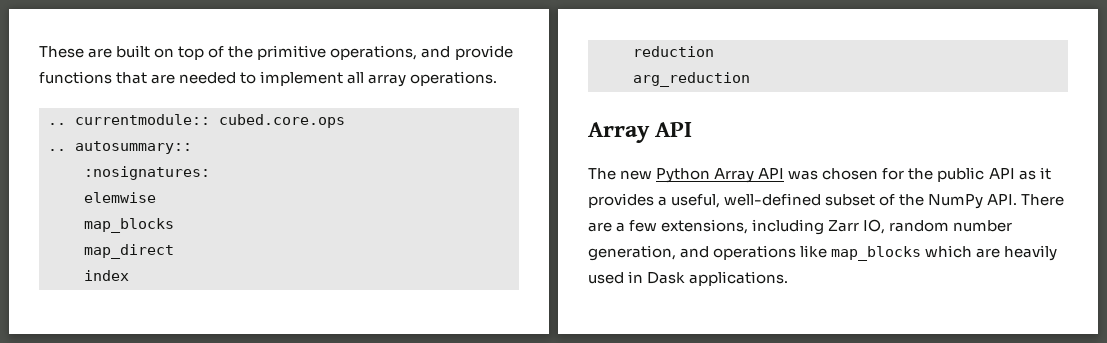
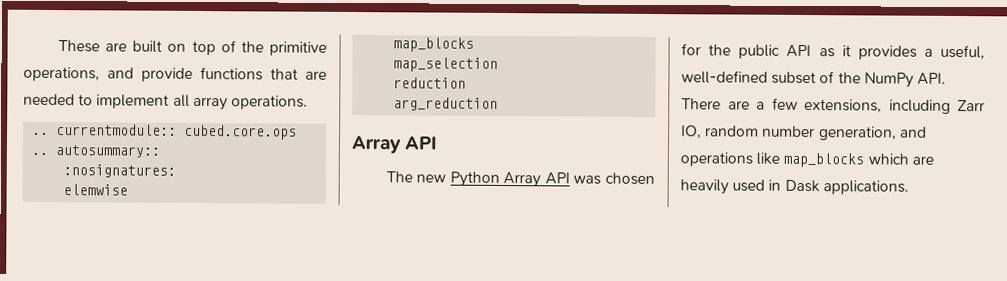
[84,244,174,259] [84,270,129,281] map_direct // index -> [393,57,499,72] map_selection

